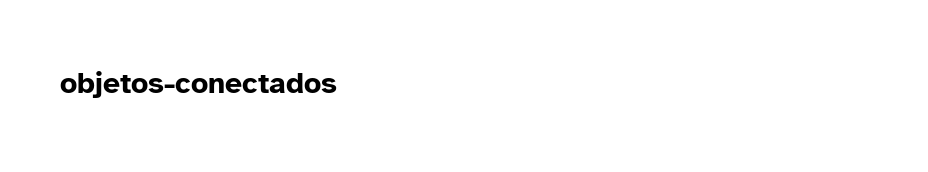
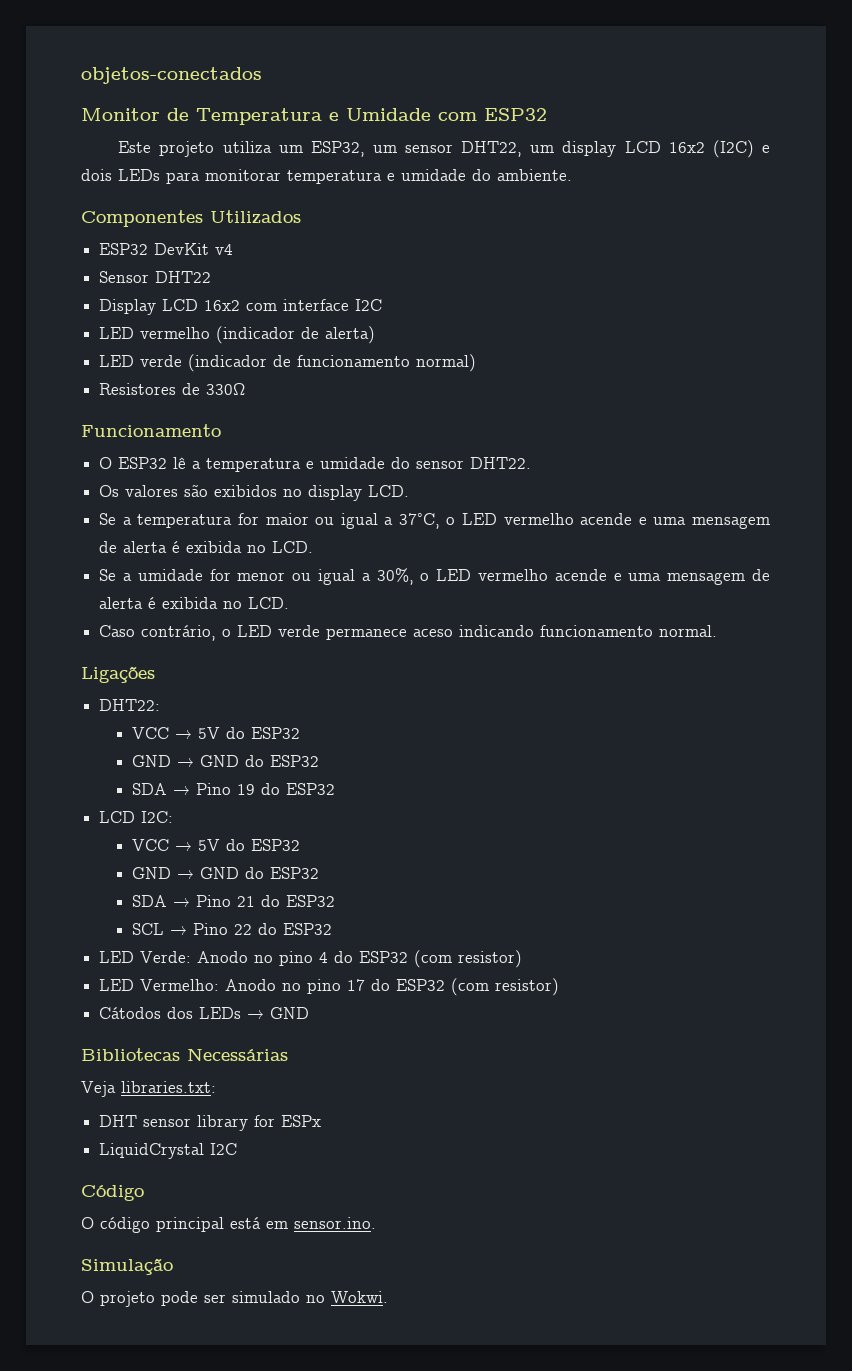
(337, 84) none -> [81,108,547,125] [118,140,771,158] [81,169,572,184] [81,210,301,227] [99,243,234,255] [99,271,212,283] [99,299,383,315] [99,326,376,344] [99,354,477,372] [99,383,246,395] [81,424,221,437] [99,457,532,472] [99,484,410,501] [99,513,770,529] [99,541,314,553] [99,568,771,585] [99,597,290,609] [99,625,718,641] [81,666,155,683] [99,699,161,711] [131,727,300,739] [131,755,319,767] [131,783,335,795] [99,811,174,823] [131,839,300,851] [131,867,319,879] [131,895,335,907] [131,923,332,935] [99,950,523,968] [99,978,560,996] [99,1007,310,1019] [81,1048,288,1061] [81,1081,216,1097] [99,1115,322,1131] [99,1143,238,1159] [81,1185,144,1201] [81,1217,376,1233] [81,1258,173,1275] [81,1291,388,1307] // Monitor de Temperatura e Umidade com ESP32 // Este projeto utiliza um ESP32, um sensor DHT22, um display LCD 16x2 (I2C) e dois LEDs para monitorar temperatura e umidade do ambiente. // Componentes Utilizados // ESP32 DevKit v4 // Sensor DHT22 // Display LCD 16x2 com interface I2C // LED vermelho (indicador de alerta) // LED verde (indicador de funcionamento normal) // Resistores de 330Ω // Funcionamento // O ESP32 lê a temperatura e umidade do sensor DHT22. // Os valores são exibidos no display LCD. // Se a temperatura for maior ou igual a 37°C, o LED vermelho acende e uma mensagem de alerta é exibida no LCD. // Se a umidade for menor ou igual a 30%, o LED vermelho acende e uma mensagem de alerta é exibida no LCD. // Caso contrário, o LED verde permanece aceso indicando funcionamento normal. // Ligações // DHT22: // VCC → 5V do ESP32 // GND → GND do ESP32 // SDA → Pino 19 do ESP32 // LCD I2C: // VCC → 5V do ESP32 // GND → GND do ESP32 // SDA → Pino 21 do ESP32 // SCL → Pino 22 do ESP32 // LED Verde: Anodo no pino 4 do ESP32 (com resistor) // LED Vermelho: Anodo no pino 17 do ESP32 (com resistor) // Cátodos dos LEDs → GND // Bibliotecas Necessárias // Veja libraries.txt: // DHT sensor library for ESPx // LiquidCrystal I2C // Código // O código principal está em sensor.ino. // Simulação // O projeto pode ser simulado no Wokwi.

